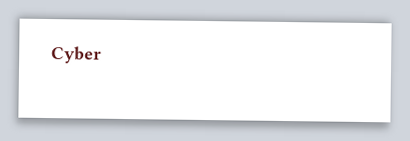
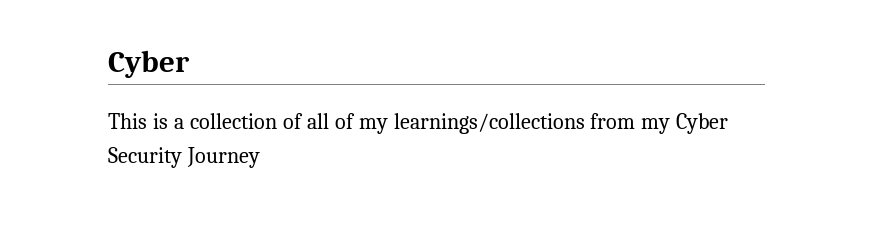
[51,46,102,64] Cyber -> [108,50,190,78] [108,113,729,134] [108,147,260,168] Cyber // This is a collection of all of my learnings/collections from my Cyber Security Journey

